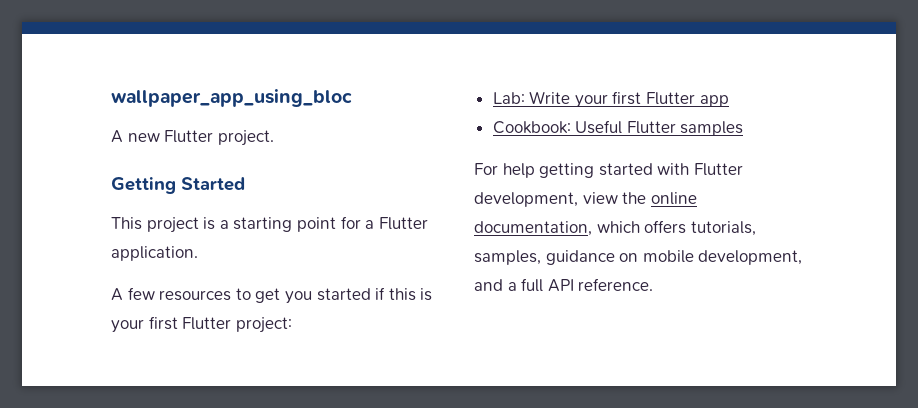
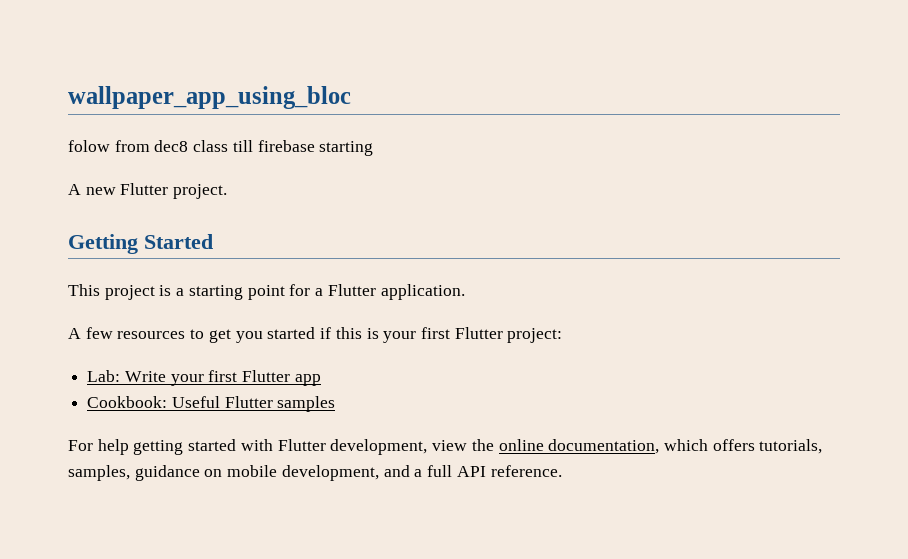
(352, 98) none -> [68,140,374,156] // folow from dec8 class till firebase starting

